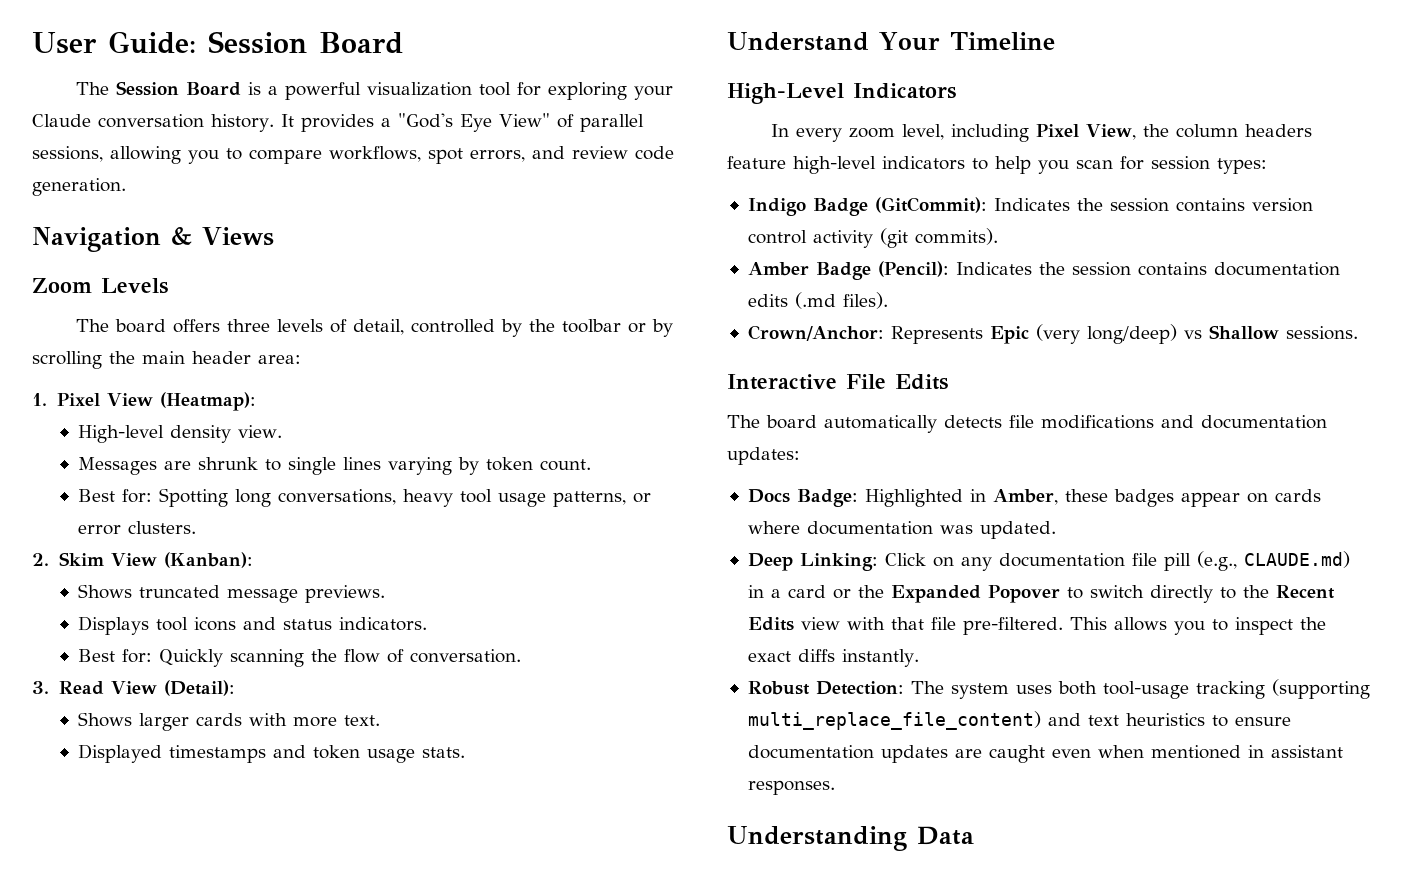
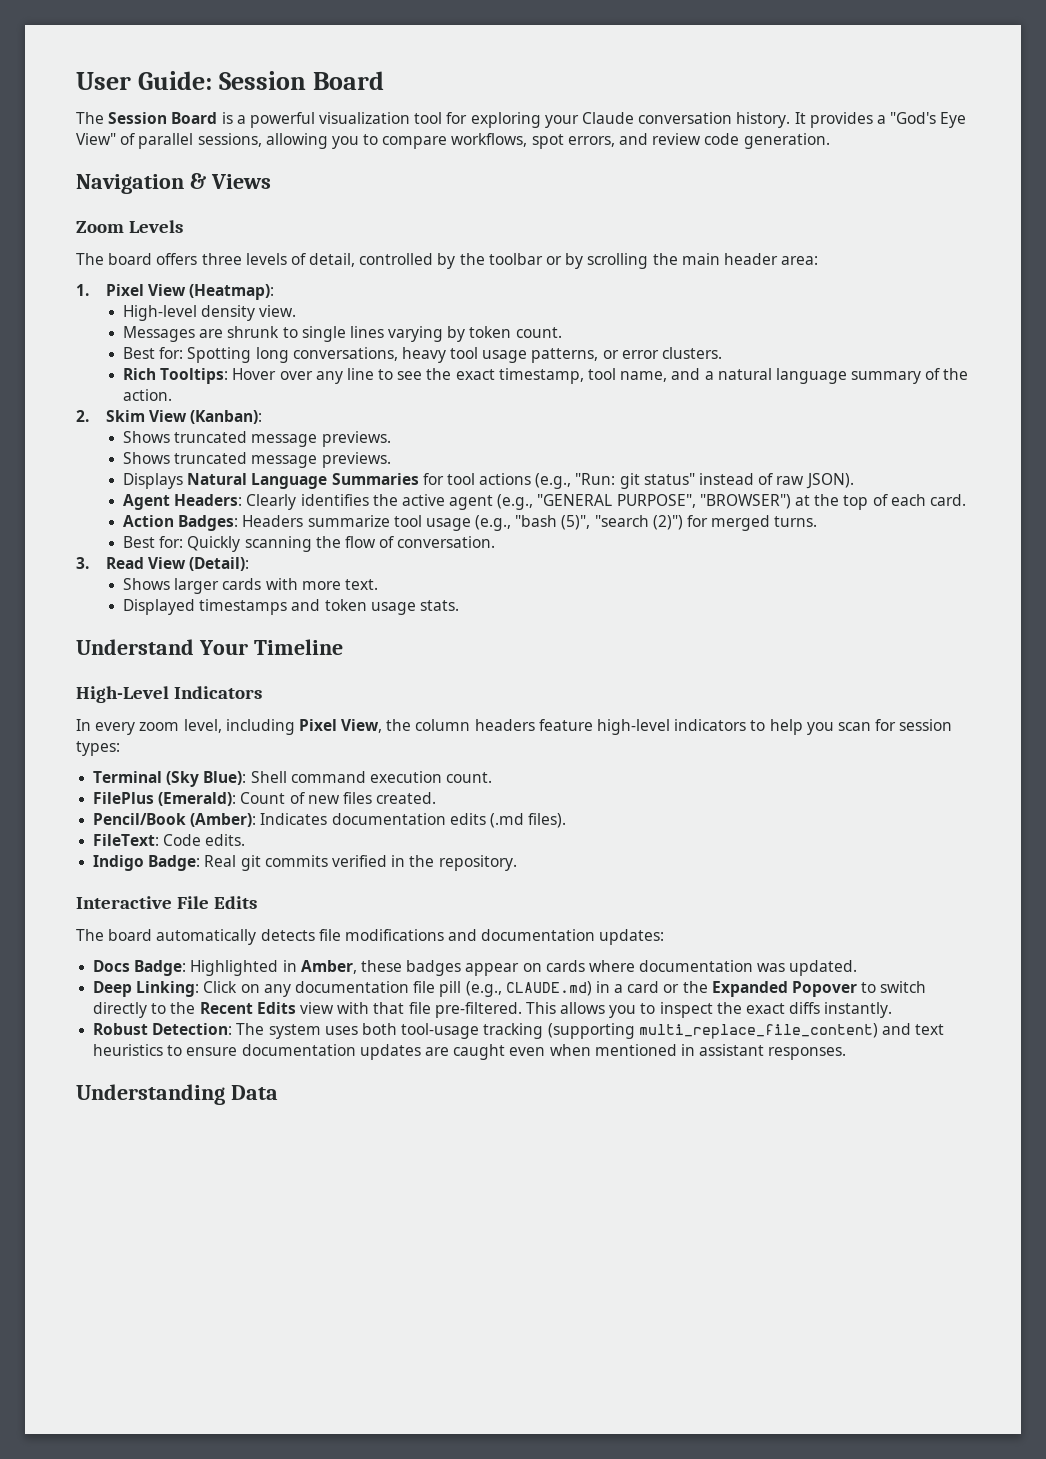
(196, 527) none -> [122,368,969,384] [122,389,172,401] // Rich Tooltips: Hover over any line to see the exact timestamp, tool name, and a natural language summary of the action.
[77,616,427,635] Displays tool icons and status indicators. -> [122,452,391,468] [122,473,854,489] [122,494,966,510] [122,515,818,531] Shows truncated message previews. // Displays Natural Language Summaries for tool actions (e.g., "Run: git status" instead of raw JSON). // Agent Headers: Clearly identifies the active agent (e.g., "GENERAL PURPOSE", "BROWSER") at the top of each card. // Action Badges: Headers summarize tool usage (e.g., "bash (5)", "search (2)") for merged turns.
[747,197,1313,216] [747,228,998,248] [747,261,1340,280] [747,292,888,309] [747,324,1358,344] Indigo Badge (GitCommit): Indicates the session contains version control activity (git commits). // Amber Badge (Pencil): Indicates the session contains documentation edits (.md files). // Crown/Anchor: Represents Epic (very long/deep) vs Shallow sessions. -> [93,771,493,787] [93,792,437,806] [93,813,567,828] [93,834,246,846] [93,855,517,871] Terminal (Sky Blue): Shell command execution count. // FilePlus (Emerald): Count of new files created. // Pencil/Book (Amber): Indicates documentation edits (.md files). // FileText: Code edits. // Indigo Badge: Real git commits verified in the repository.

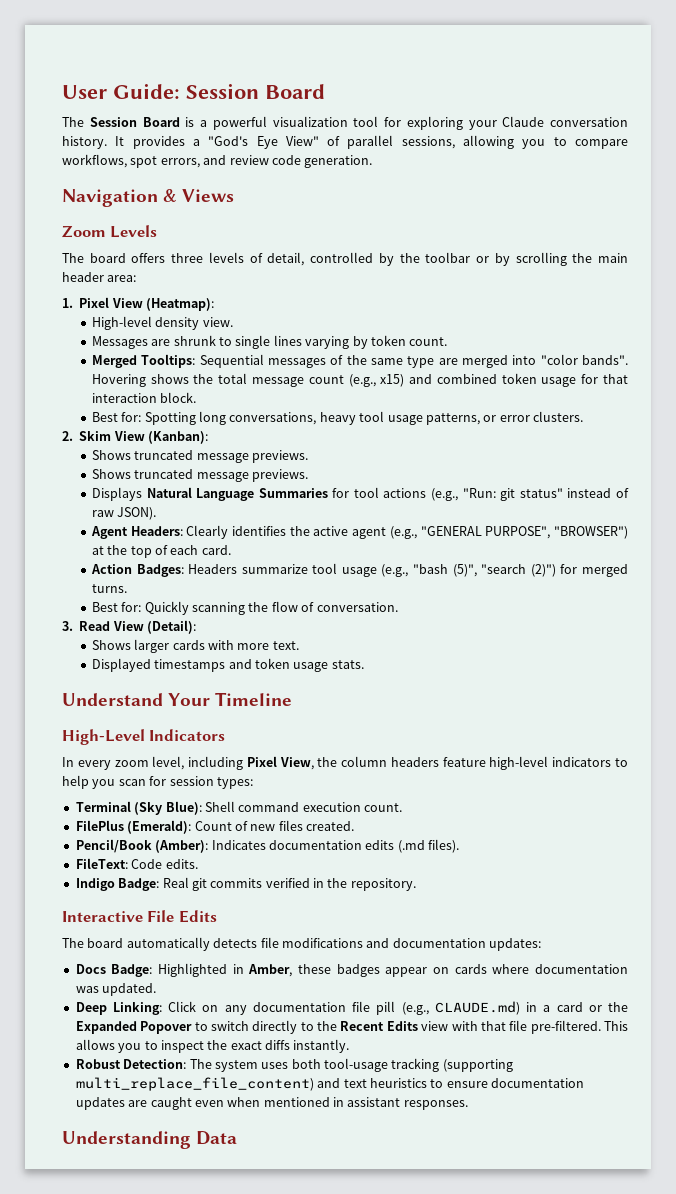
(562, 332) none -> [91,354,628,368] [91,373,628,387] [91,392,197,403] // Merged Tooltips: Sequential messages of the same type are merged into "color bands". Hovering shows the total message count (e.g., x15) and combined token usage for that interaction block.
[122,368,969,384] [122,389,172,401] // Rich Tooltips: Hover over any line to see the exact timestamp, tool name, and a natural language summary of the action. -> (584, 416) none

